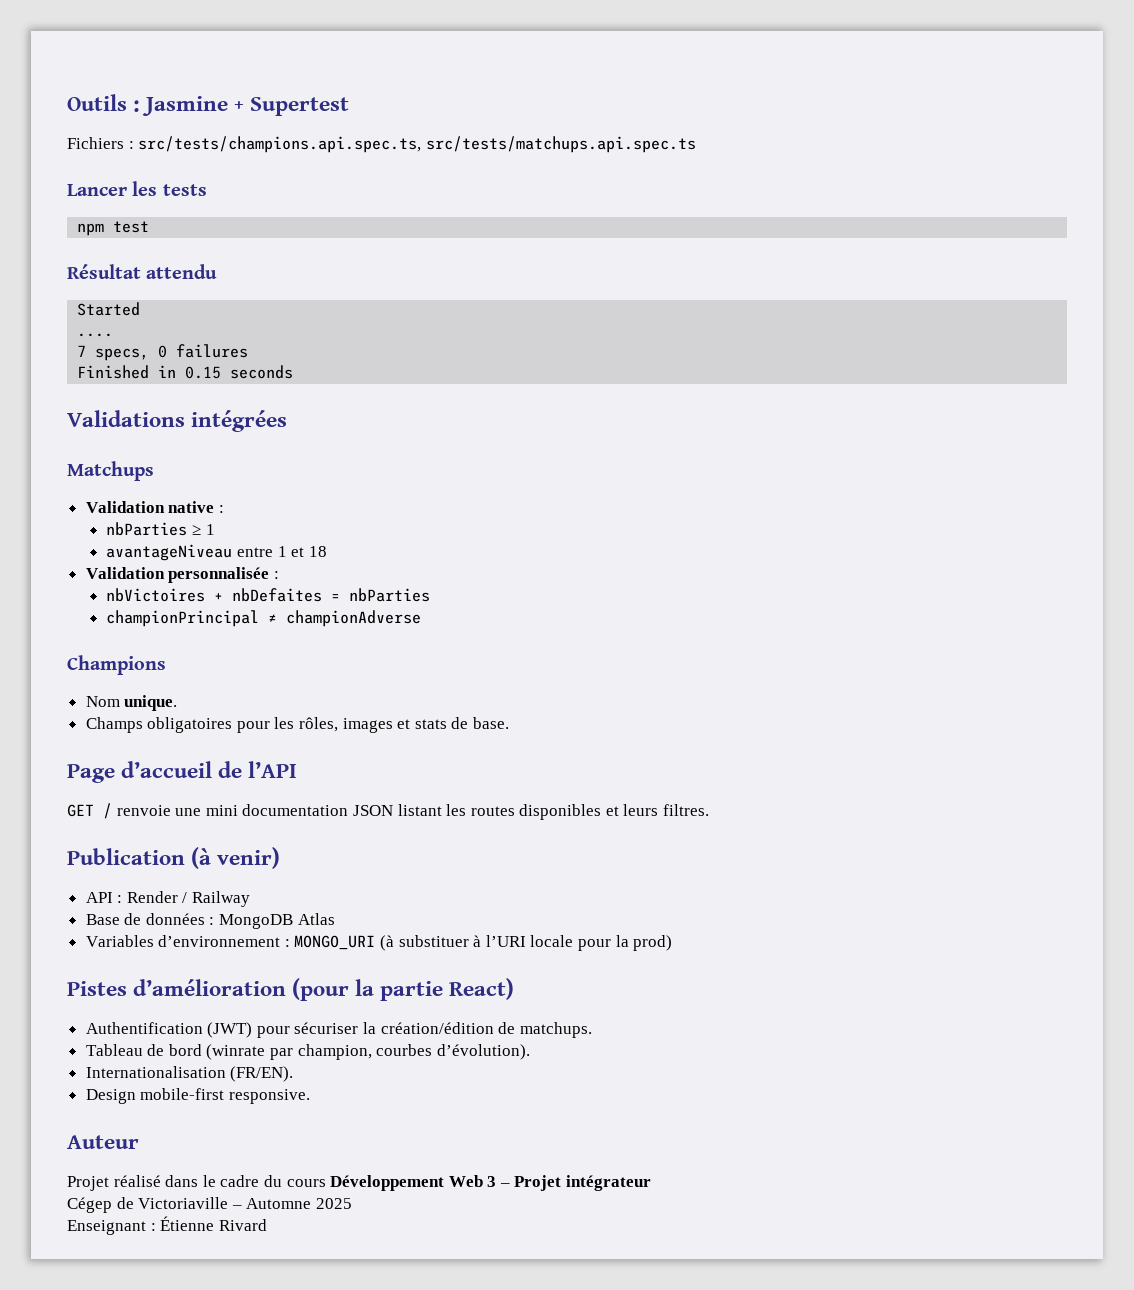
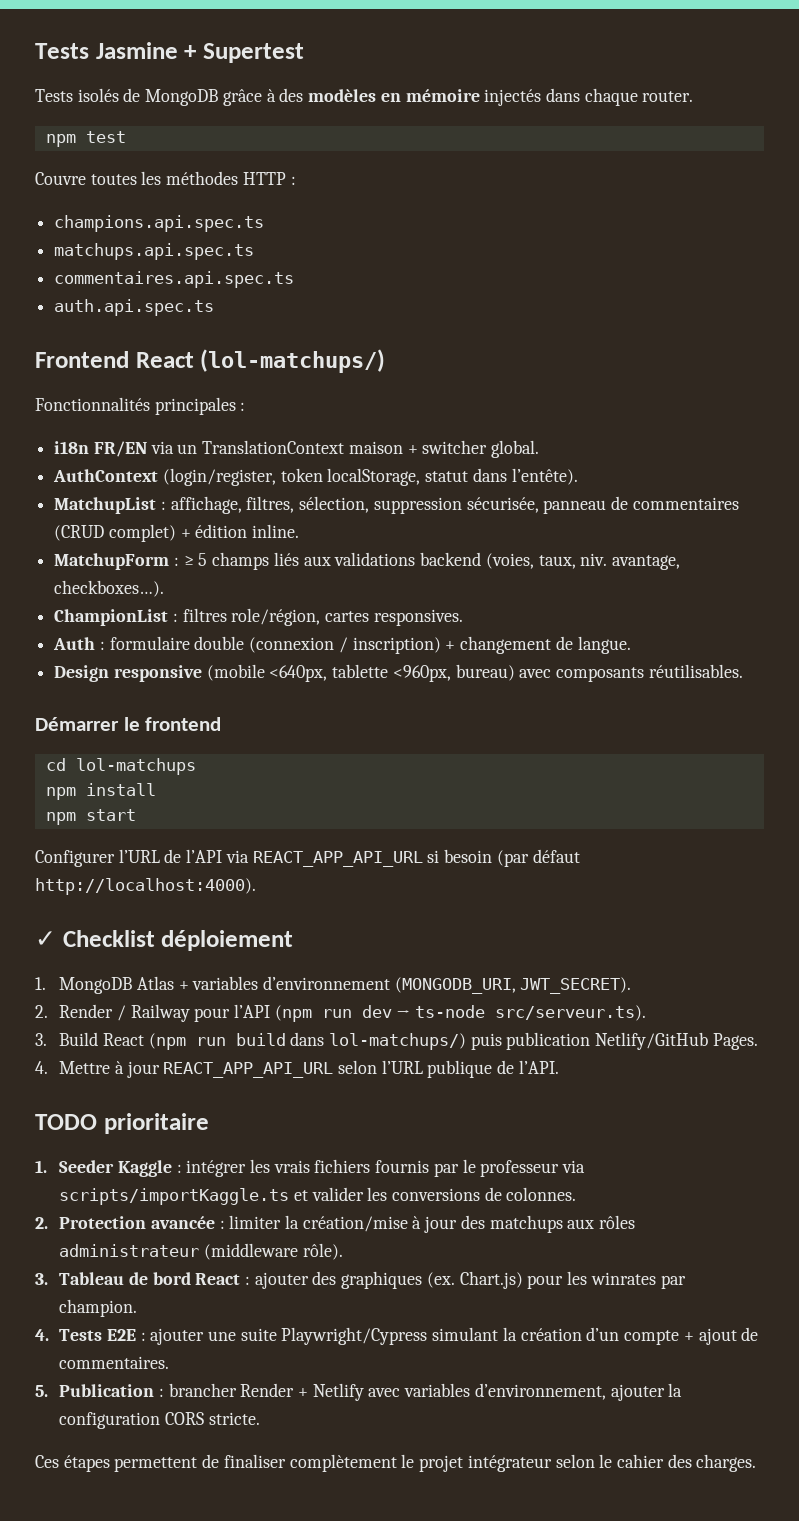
[67,94,141,112] Outils : -> [35,43,89,59] Tests
[67,136,696,153] [67,181,207,196] [77,221,150,236] [67,264,218,279] [77,302,141,316] [77,333,114,337] [77,344,249,361] [77,365,294,379] [67,410,288,432] [67,461,154,481] [85,501,224,513] [106,522,215,536] [106,544,327,561] [85,567,279,583] [106,588,431,602] [106,610,422,627] [67,655,166,675] [85,695,178,711] [85,717,510,733] [67,761,298,783] [67,803,710,820] [67,847,281,869] [85,891,251,907] [85,913,335,929] [85,935,673,951] [67,978,515,1001] [85,1022,592,1038] [85,1044,530,1060] [85,1066,294,1082] [85,1088,310,1104] [67,1135,139,1149] [67,1175,652,1191] [67,1197,352,1213] [67,1216,267,1235] Fichiers : src/tests/champions.api.spec.ts, src/tests/matchups.api.spec.ts // Lancer les tests // npm test // Résultat attendu // Started // .... // 7 specs, 0 failures // Finished in 0.15 seconds // Validations intégrées // Matchups // Validation native : // nbParties ≥ 1 // avantageNiveau entre 1 et 18 // Validation personnalisée : // nbVictoires + nbDefaites = nbParties // championPrincipal ≠ championAdverse // Champions // Nom unique. // Champs obligatoires pour les rôles, images et stats de base. // Page d’accueil de l’API // GET / renvoie une mini documentation JSON listant les routes disponibles et leurs filtres. // Publication (à venir) // API : Render / Railway // Base de données : MongoDB Atlas // Variables d’environnement : MONGO_URI (à substituer à l’URI locale pour la prod) // Pistes d’amélioration (pour la partie React) // Authentification (JWT) pour sécuriser la création/édition de matchups. // Tableau de bord (winrate par champion, courbes d’évolution). // Internationalisation (FR/EN). // Design mobile-first responsive. // Auteur // Projet réalisé dans le cadre du cours Développement Web 3 – Projet intégrateur // Cégep de Victoriaville – Automne 2025 // Enseignant : Étienne Rivard -> [35,88,694,106] [45,131,126,147] [35,171,296,185] [54,215,265,232] [54,243,255,260] [54,271,295,288] [54,299,215,316] [35,349,386,373] [35,397,246,415] [54,440,540,458] [53,468,578,486] [54,496,739,514] [54,524,300,542] [54,552,680,570] [54,580,165,597] [54,608,463,626] [53,636,631,654] [54,664,743,682] [35,717,222,731] [45,758,196,775] [45,783,156,800] [45,809,136,825] [35,849,580,867] [35,878,256,895] [35,930,294,951] [35,976,632,994] [35,1004,647,1022] [35,1032,758,1050] [35,1060,559,1078] [35,1113,209,1134] [35,1159,586,1177] [59,1187,577,1205] [35,1215,636,1233] [59,1243,343,1260] [35,1271,686,1289] [59,1299,138,1317] [35,1327,759,1345] [59,1356,170,1369] [35,1383,683,1401] [59,1412,260,1429] [35,1454,757,1472] Tests isolés de MongoDB grâce à des modèles en mémoire injectés dans chaque router. // npm test // Couvre toutes les méthodes HTTP : // champions.api.spec.ts // matchups.api.spec.ts // commentaires.api.spec.ts // auth.api.spec.ts // Frontend React (lol-matchups/) // Fonctionnalités principales : // i18n FR/EN via un TranslationContext maison + switcher global. // AuthContext (login/register, token localStorage, statut dans l’entête). // MatchupList : affichage, filtres, sélection, suppression sécurisée, panneau de commentaires (CRUD complet) + édition inline. // MatchupForm : ≥ 5 champs liés aux validations backend (voies, taux, niv. avantage, checkboxes…). // ChampionList : filtres role/région, cartes responsives. // Auth : formulaire double (connexion / inscription) + changement de langue. // Design responsive (mobile <640px, tablette <960px, bureau) avec composants réutilisables. // Démarrer le frontend // cd lol-matchups // npm install // npm start // Configurer l’URL de l’API via REACT_APP_API_URL si besoin (par défaut http://localhost:4000). // ✓ Checklist déploiement // 1. MongoDB Atlas + variables d’environnement (MONGODB_URI, JWT_SECRET). // 2. Render / Railway pour l’API (npm run dev → ts-node src/serveur.ts). // 3. Build React (npm run build dans lol-matchups/) puis publication Netlify/GitHub Pages. // 4. Mettre à jour REACT_APP_API_URL selon l’URL publique de l’API. // TODO prioritaire // 1. Seeder Kaggle : intégrer les vrais fichiers fournis par le professeur via scripts/importKaggle.ts et valider les conversions de colonnes. // 2. Protection avancée : limiter la création/mise à jour des matchups aux rôles administrateur (middleware rôle). // 3. Tableau de bord React : ajouter des graphiques (ex. Chart.js) pour les winrates par champion. // 4. Tests E2E : ajouter une suite Playwright/Cypress simulant la création d’un compte + ajout de commentaires. // 5. Publication : brancher Render + Netlify avec variables d’environnement, ajouter la configuration CORS stricte. // Ces étapes permettent de finaliser complètement le projet intégrateur selon le cahier des charges.

